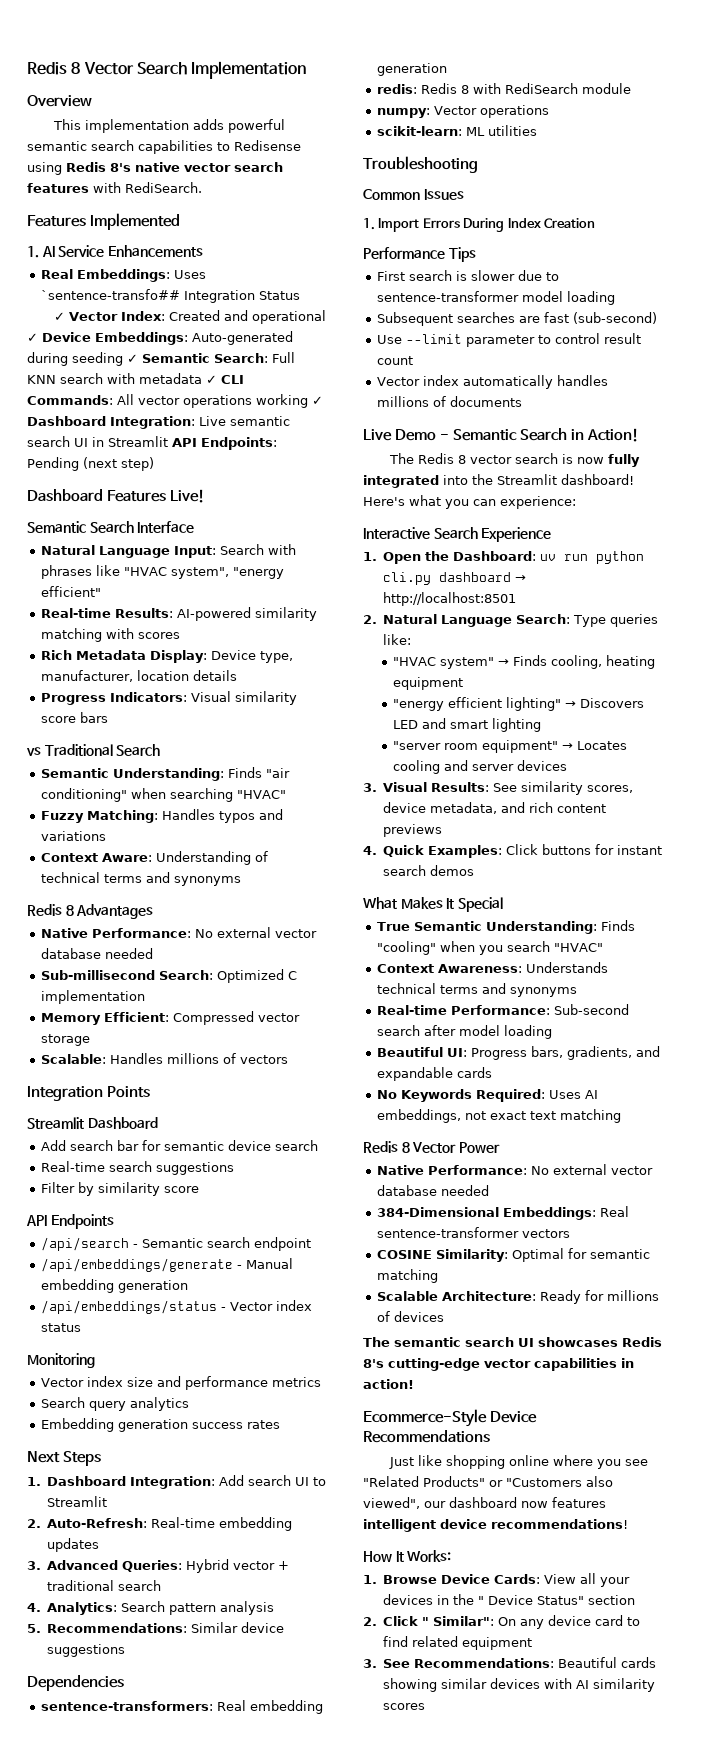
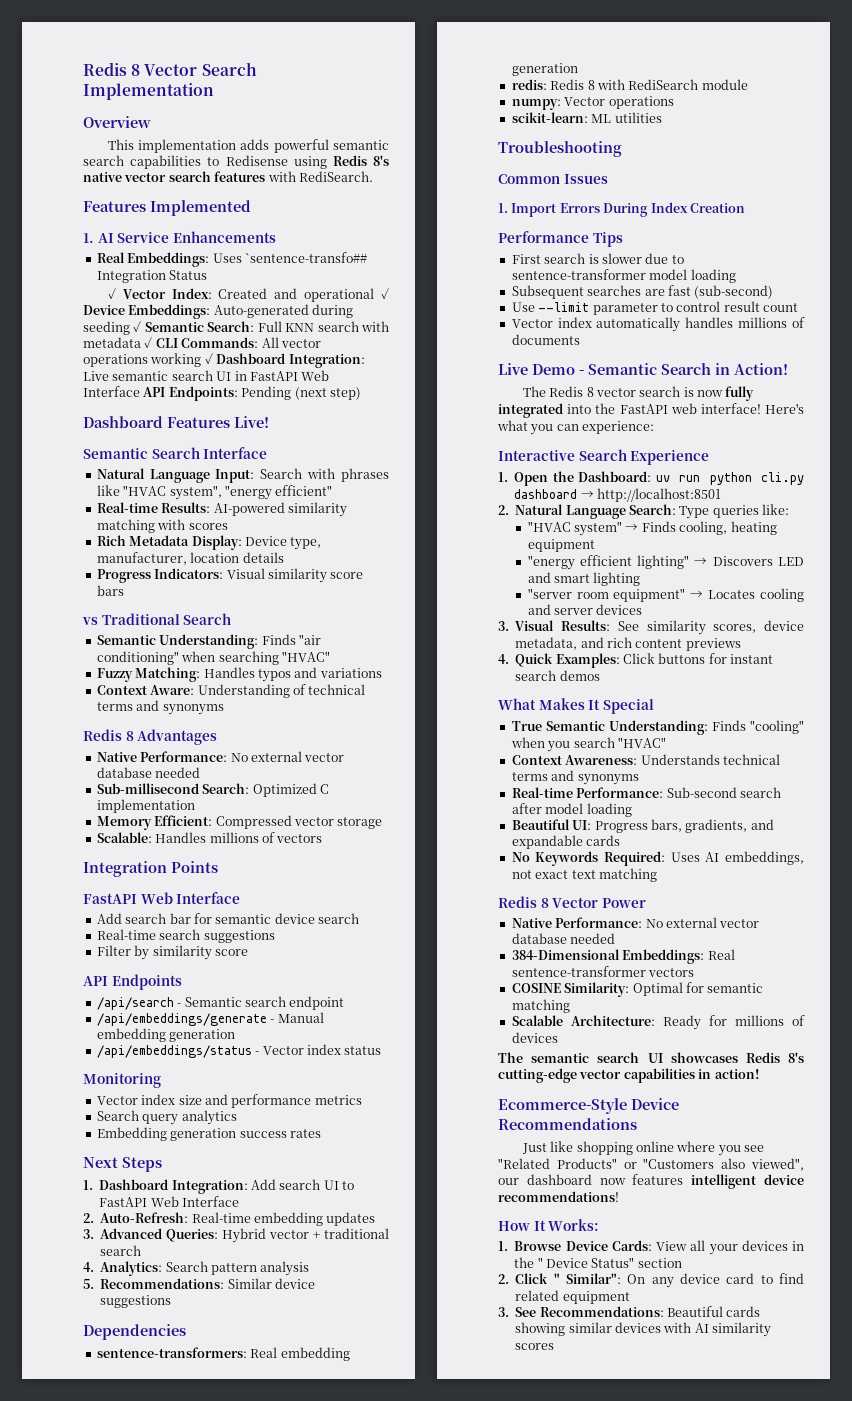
[108,436,168,447] Streamlit -> [249,370,330,381] [83,386,140,397] FastAPI Web Interface
[27,1117,158,1129] Streamlit Dashboard -> [83,892,241,904] FastAPI Web Interface
[47,1496,108,1507] Streamlit -> [99,1196,239,1207] FastAPI Web Interface
[497,474,634,485] Streamlit dashboard! -> [619,403,761,414] FastAPI web interface!

